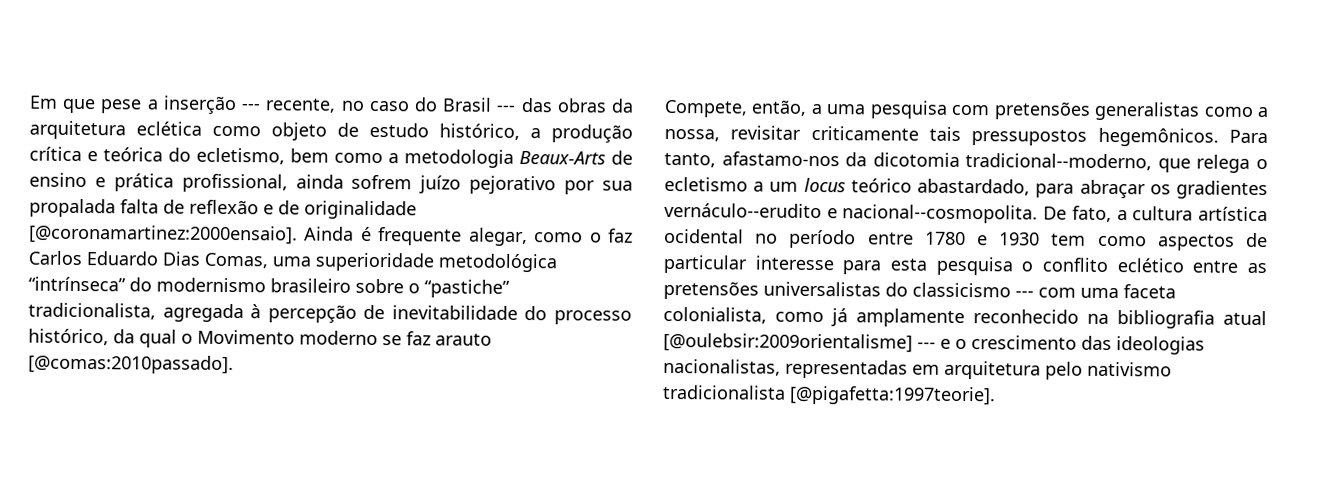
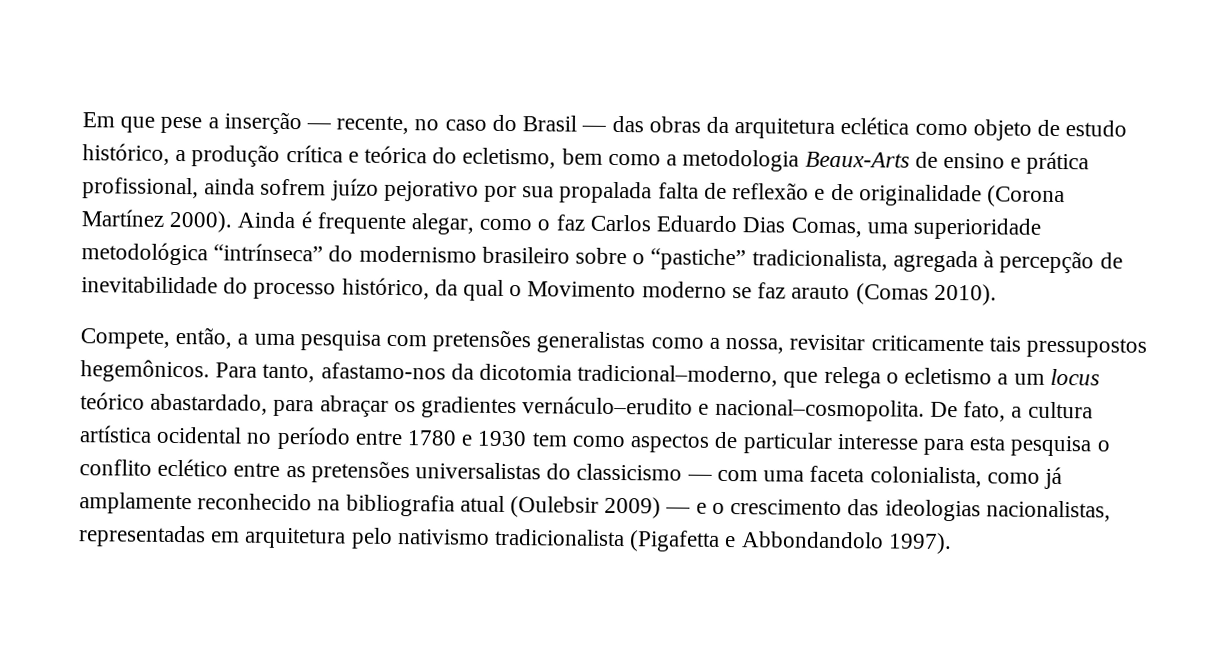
[241,103,261,111] --- -> [306,123,333,130] —
[496,104,516,112] --- -> [581,125,608,132] —
[29,224,298,245] [@coronamartinez:2000ensaio]. -> [986,185,1065,208] [81,209,233,233] (Corona Martínez 2000).
[28,354,234,375] [@comas:2010passado]. -> [855,283,997,306] (Comas 2010).
[965,153,1153,171] tradicional--moderno, -> [577,364,779,387] tradicional–moderno,
[664,202,1039,224] vernáculo--erudito e nacional--cosmopolita. -> [522,396,925,422] vernáculo–erudito e nacional–cosmopolita.
[1015,290,1034,298] --- -> [686,474,713,481] —
[663,332,936,353] [@oulebsir:2009orientalisme] --- -> [510,496,692,519] (Oulebsir 2009) —
[789,385,996,406] [@pigafetta:1997teorie]. -> [629,530,952,555] (Pigafetta e Abbondandolo 1997).

